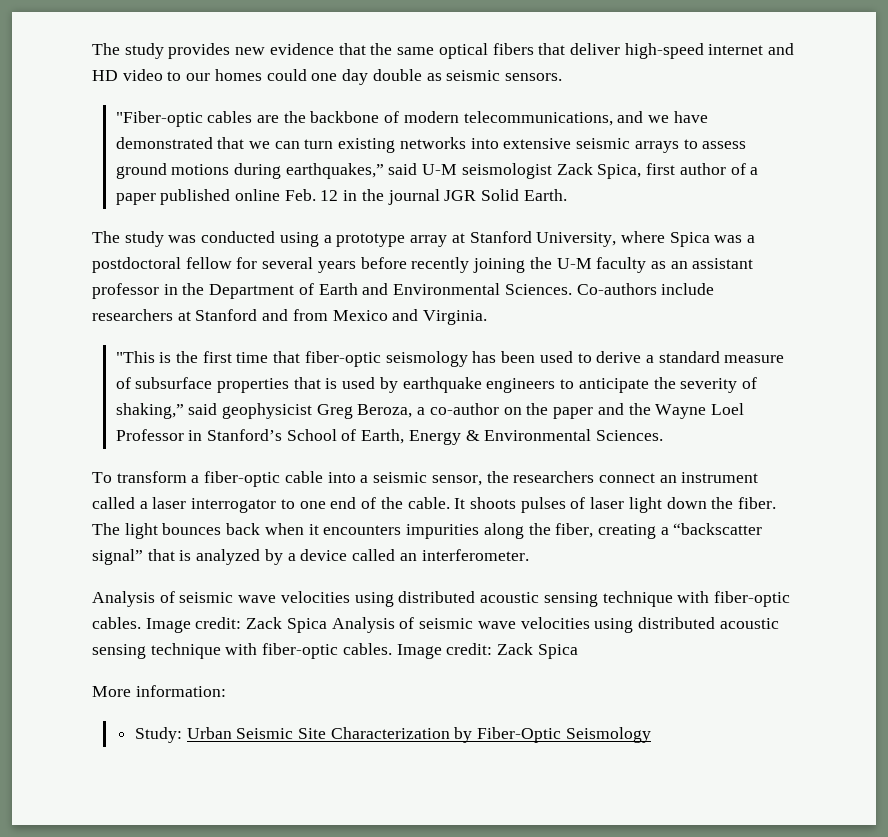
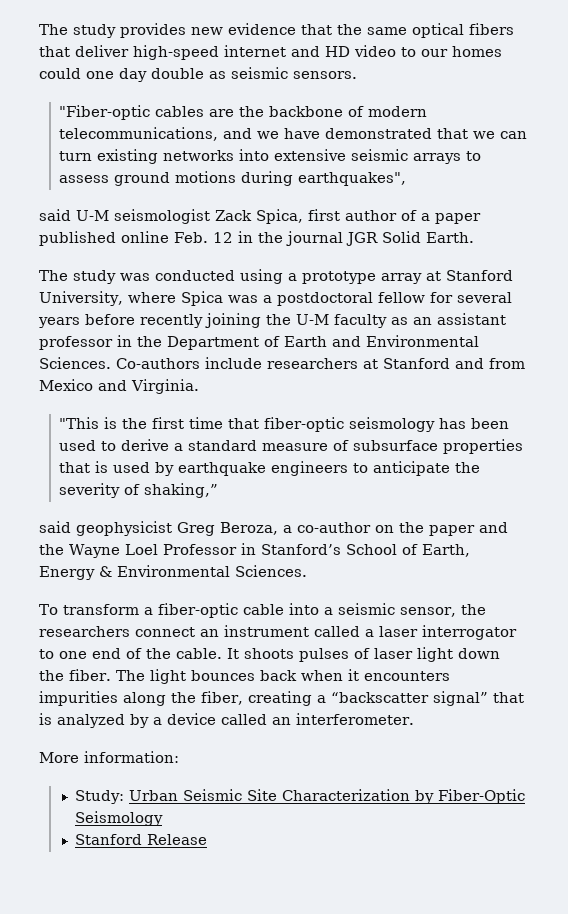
[285,163,384,179] earthquakes,” -> [298,172,407,186] earthquakes", //
(184, 411) none -> (219, 490) //
[92,591,790,607] [92,617,779,633] [92,643,578,659] // Analysis of seismic wave velocities using distributed acoustic sensing technique with fiber-optic cables. Image credit: Zack Spica Analysis of seismic wave velocities using distributed acoustic sensing technique with fiber-optic cables. Image credit: Zack Spica -> (414, 719) none
(651, 735) none -> [75,834,208,845] // Stanford Release

